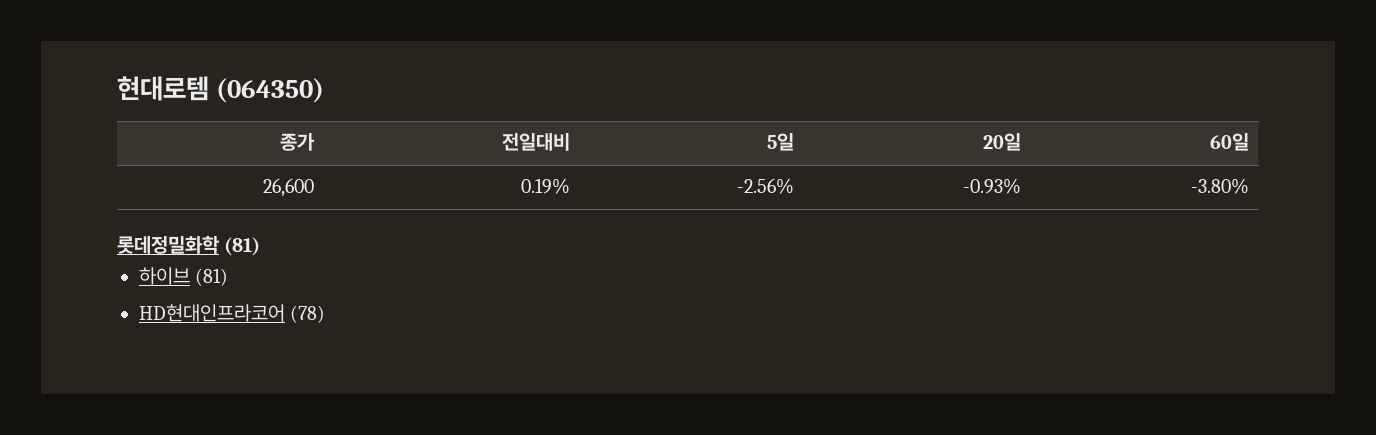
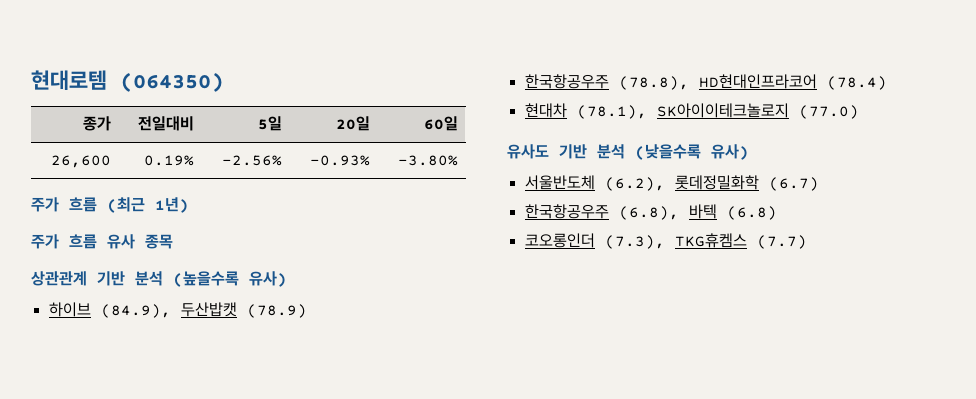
[117,235,261,256] [139,267,229,286] [139,304,326,323] 롯데정밀화학 (81) // 하이브 (81) // HD현대인프라코어 (78) -> [31,197,189,213] [31,234,173,249] [31,271,287,287] [48,302,307,318] [524,74,887,90] [524,103,859,119] [507,144,749,160] [524,175,819,191] [524,204,777,220] [524,233,807,249] 주가 흐름 (최근 1년) // 주가 흐름 유사 종목 // 상관관계 기반 분석 (높을수록 유사) // 하이브 (84.9), 두산밥캣 (78.9) // 한국항공우주 (78.8), HD현대인프라코어 (78.4) // 현대차 (78.1), SK아이이테크놀로지 (77.0) // 유사도 기반 분석 (낮을수록 유사) // 서울반도체 (6.2), 롯데정밀화학 (6.7) // 한국항공우주 (6.8), 바텍 (6.8) // 코오롱인더 (7.3), TKG휴켐스 (7.7)

